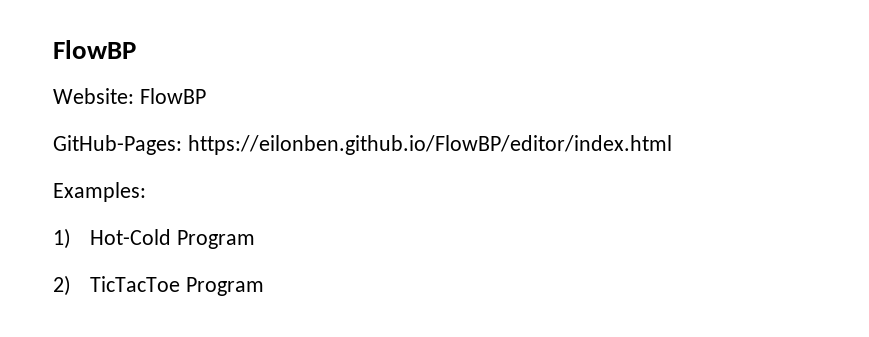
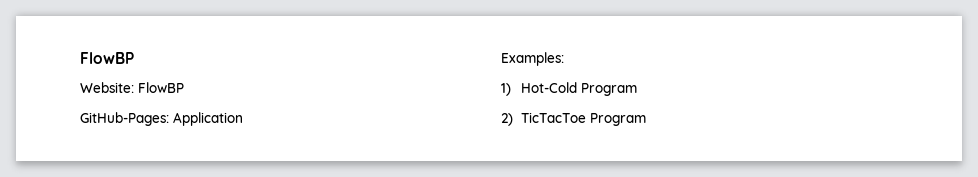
[187,135,672,155] https://eilonben.github.io/FlowBP/editor/index.html -> [173,112,243,126] Application

